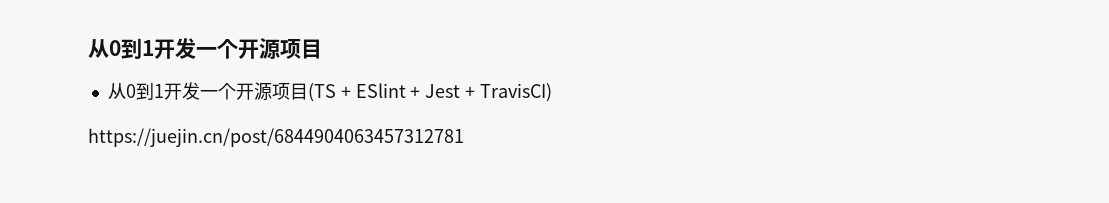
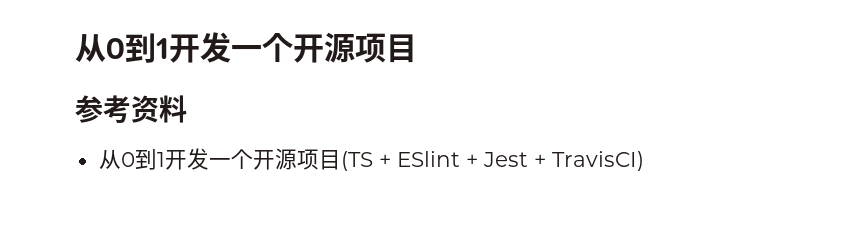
[88,38,322,60] 从0到1开发一个开源项目 -> [75,32,417,63] [75,95,187,123] 从0到1开发一个开源项目 // 参考资料
[88,128,464,147] // https://juejin.cn/post/6844904063457312781 -> (644, 161) none

